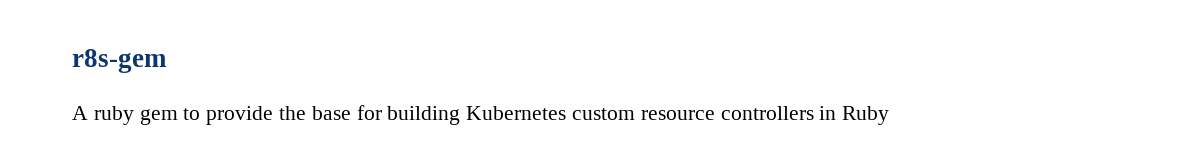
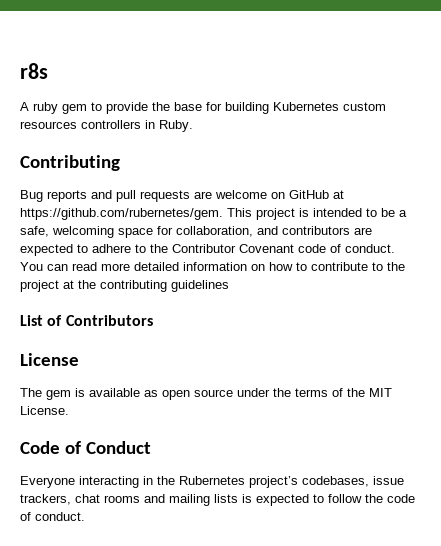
[72,49,167,73] r8s-gem -> [20,63,48,79] r8s
[640,110,715,120] resource -> [20,121,77,129] resources
[842,106,890,125] Ruby -> [159,120,193,132] [20,155,120,171] [20,190,344,202] [20,208,407,220] [20,226,372,238] [20,244,395,256] [20,262,405,271] [20,280,229,292] [20,315,153,326] [20,353,79,366] [20,388,392,400] [20,406,69,415] [20,441,151,454] [20,476,404,488] [20,494,415,506] [20,512,85,521] Ruby. // Contributing // Bug reports and pull requests are welcome on GitHub at https://github.com/rubernetes/gem. This project is intended to be a safe, welcoming space for collaboration, and contributors are expected to adhere to the Contributor Covenant code of conduct. You can read more detailed information on how to contribute to the project at the contributing guidelines // List of Contributors // License // The gem is available as open source under the terms of the MIT License. // Code of Conduct // Everyone interacting in the Rubernetes project’s codebases, issue trackers, chat rooms and mailing lists is expected to follow the code of conduct.

